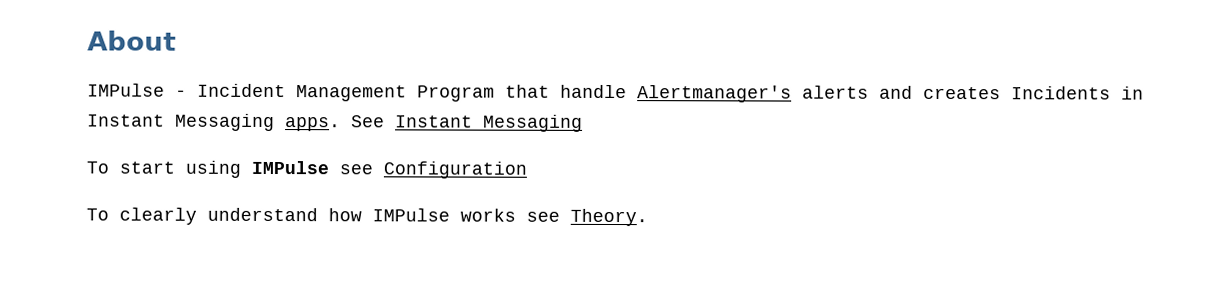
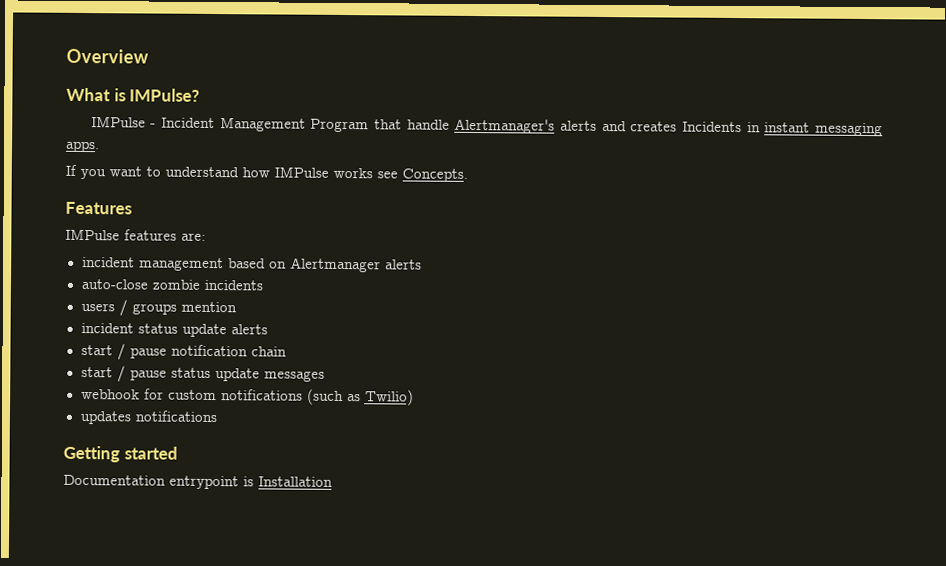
[87,30,176,51] About -> [66,48,149,64] [66,87,201,102] Overview // What is IMPulse?
[87,113,275,132] Instant Messaging -> [764,122,883,137] instant messaging
[351,114,583,132] [86,160,527,179] [86,207,197,225] See Instant Messaging // To start using IMPulse see Configuration // To clearly -> [65,164,161,180] // If you want to
[570,208,648,227] Theory. -> [402,168,468,182] [65,201,132,215] [65,228,206,241] [81,256,422,273] [80,278,264,291] [80,299,237,317] [80,322,268,338] [80,343,287,361] [80,365,325,383] [80,388,414,406] [79,410,218,425] [63,445,178,463] [63,474,333,490] Concepts. // Features // IMPulse features are: // incident management based on Alertmanager alerts // auto-close zombie incidents // users / groups mention // incident status update alerts // start / pause notification chain // start / pause status update messages // webhook for custom notifications (such as Twilio) // updates notifications // Getting started // Documentation entrypoint is Installation

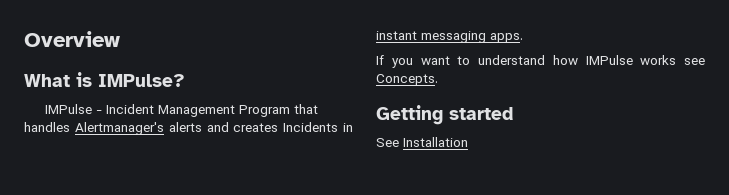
[406,119,450,130] handle -> [24,122,70,132] handles
[65,201,132,215] [65,228,206,241] [81,256,422,273] [80,278,264,291] [80,299,237,317] [80,322,268,338] [80,343,287,361] [80,365,325,383] [80,388,414,406] [79,410,218,425] // Features // IMPulse features are: // incident management based on Alertmanager alerts // auto-close zombie incidents // users / groups mention // incident status update alerts // start / pause notification chain // start / pause status update messages // webhook for custom notifications (such as Twilio) // updates notifications -> (438, 80) none
[63,474,254,490] Documentation entrypoint is -> [376,138,399,147] See

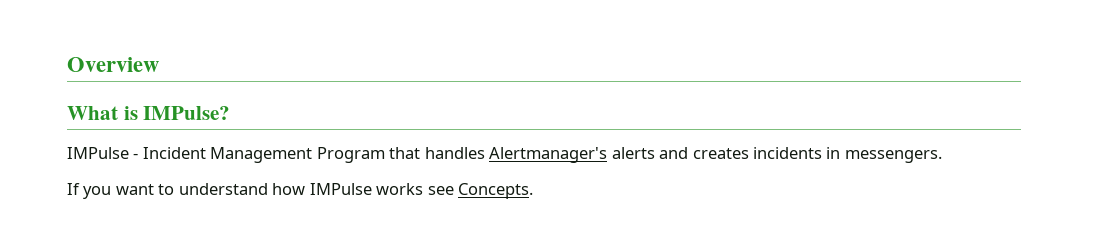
[283,122,353,132] [376,31,523,43] Incidents in instant messaging apps. -> [753,147,942,163] incidents in messengers.
[376,105,513,125] [376,137,468,147] // Getting started // See Installation -> (534, 191) none

